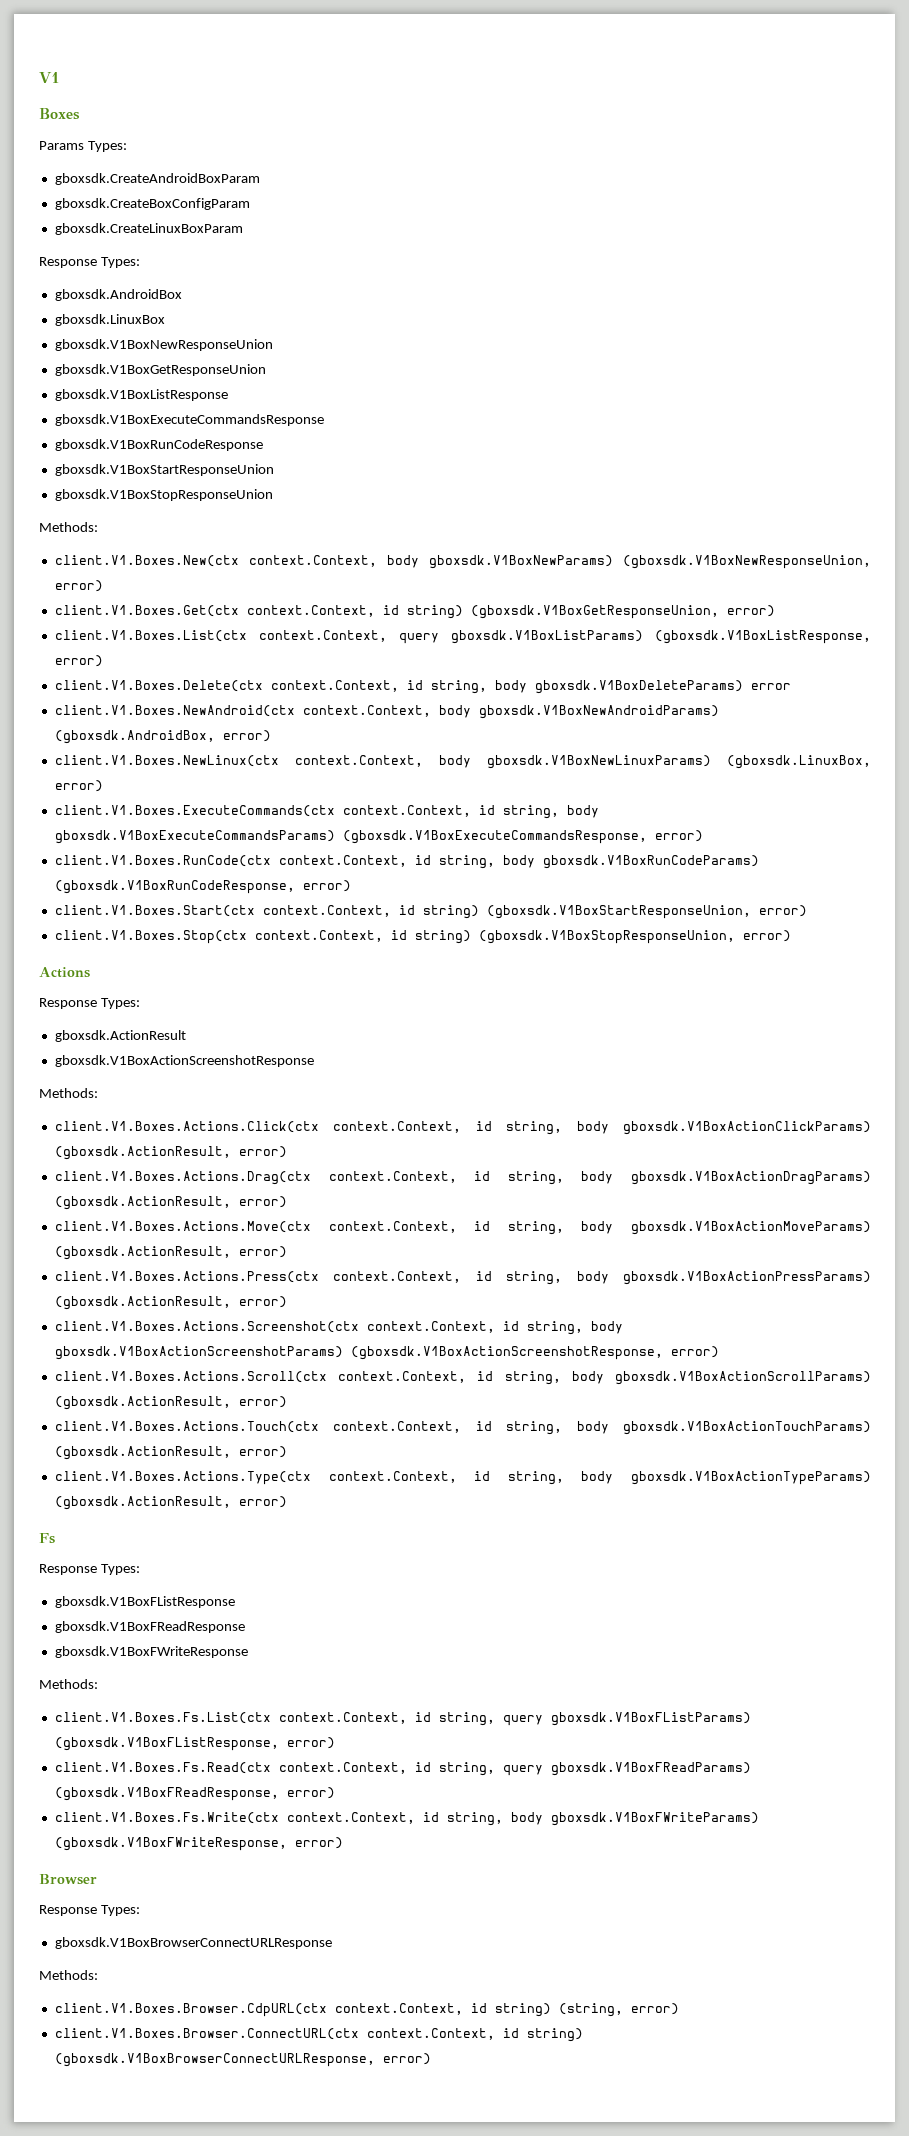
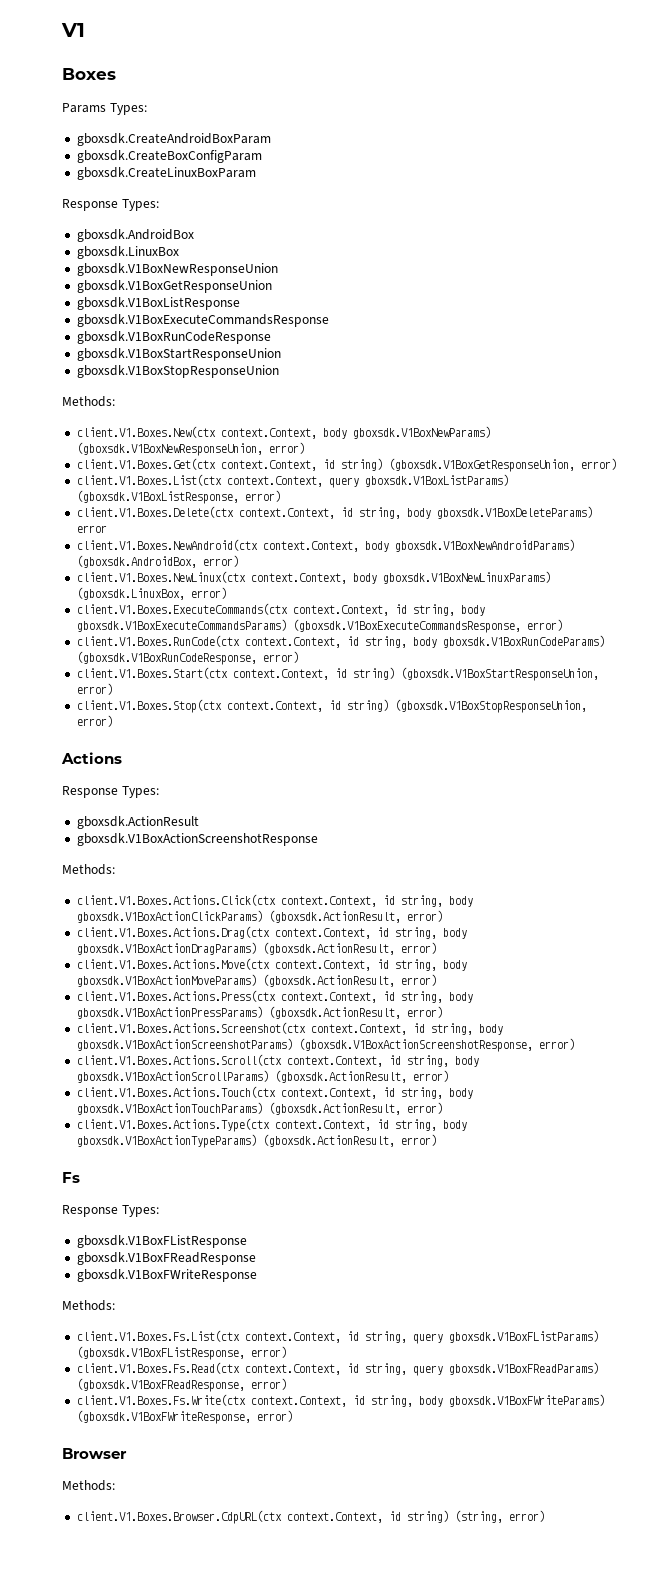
[39,1905,140,1916] [54,1937,332,1949] // Response Types: // gboxsdk.V1BoxBrowserConnectURLResponse -> (127, 1453) none
[54,2028,583,2042] [54,2053,431,2067] // client.V1.Boxes.Browser.ConnectURL(ctx context.Context, id string) (gboxsdk.V1BoxBrowserConnectURLResponse, error) -> (545, 1516) none

